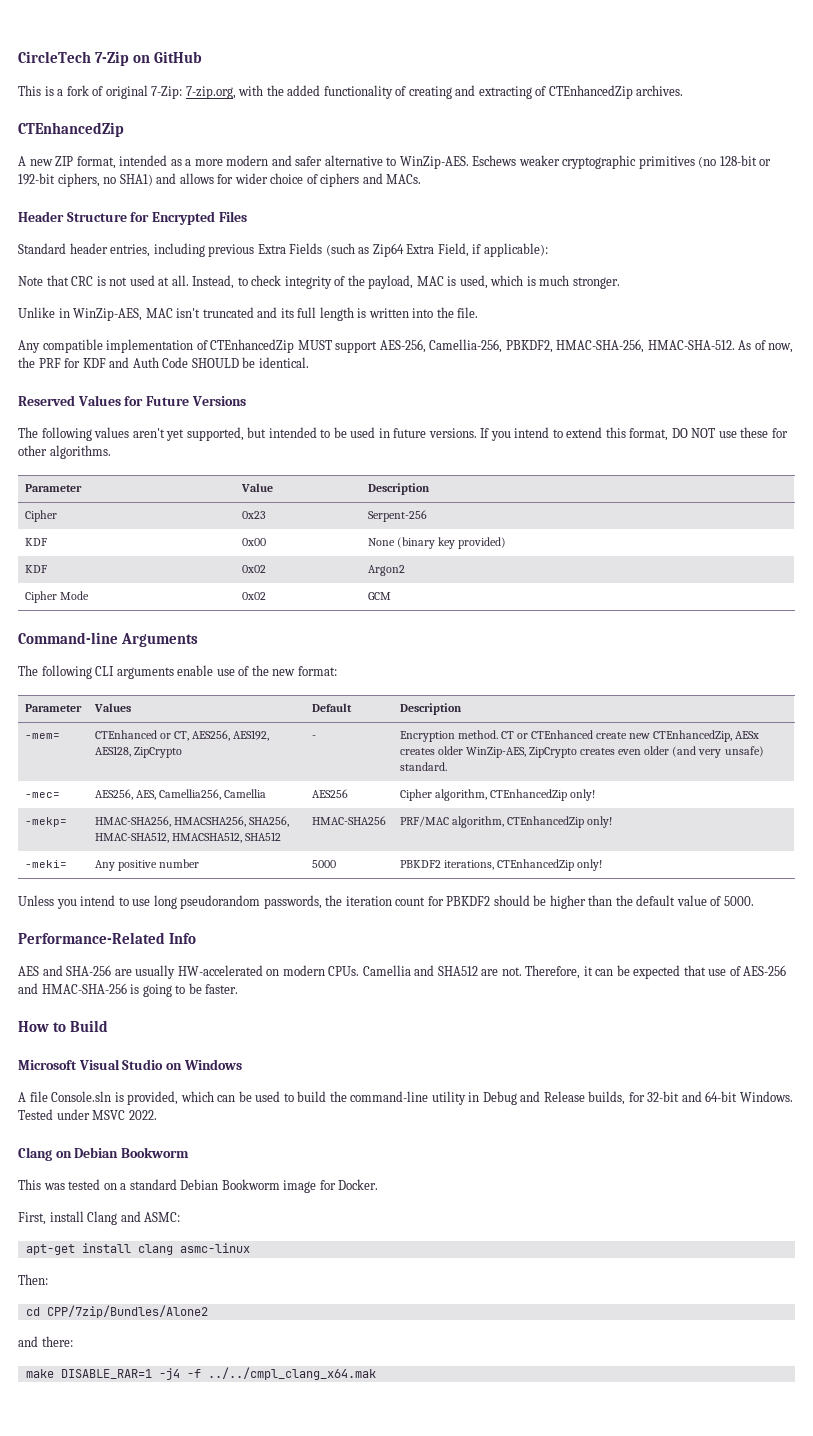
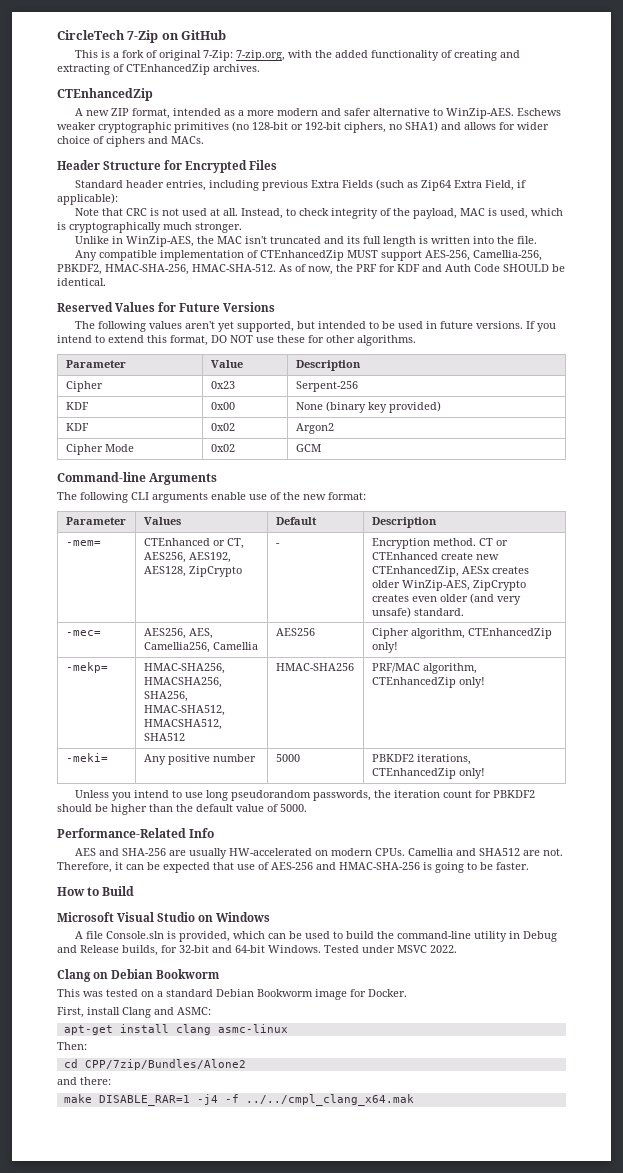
(536, 281) none -> [69,222,161,233] cryptographically
(143, 314) none -> [197,236,215,244] the

